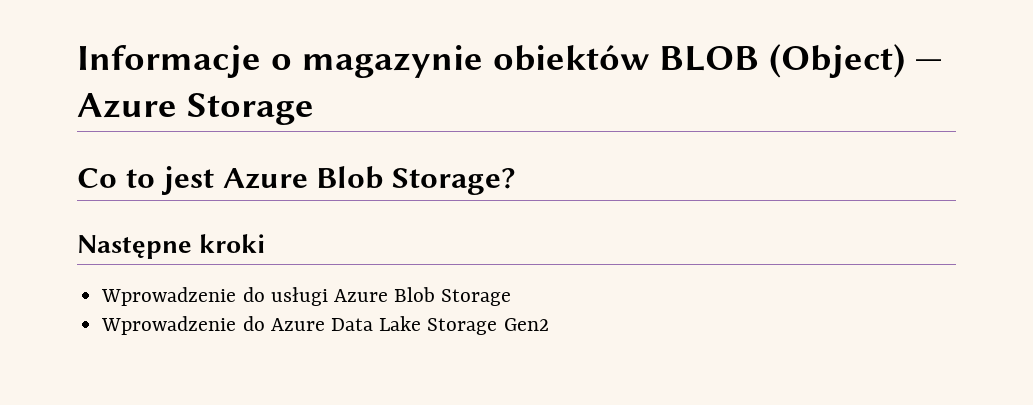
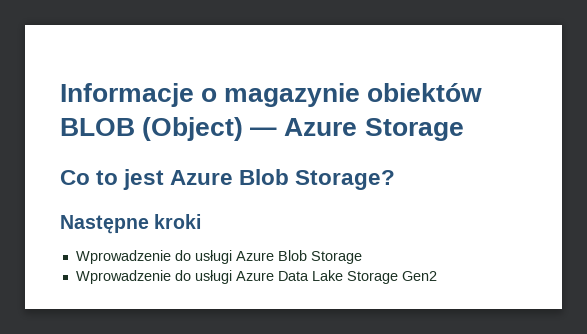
(265, 323) none -> [194,270,232,284] usługi

